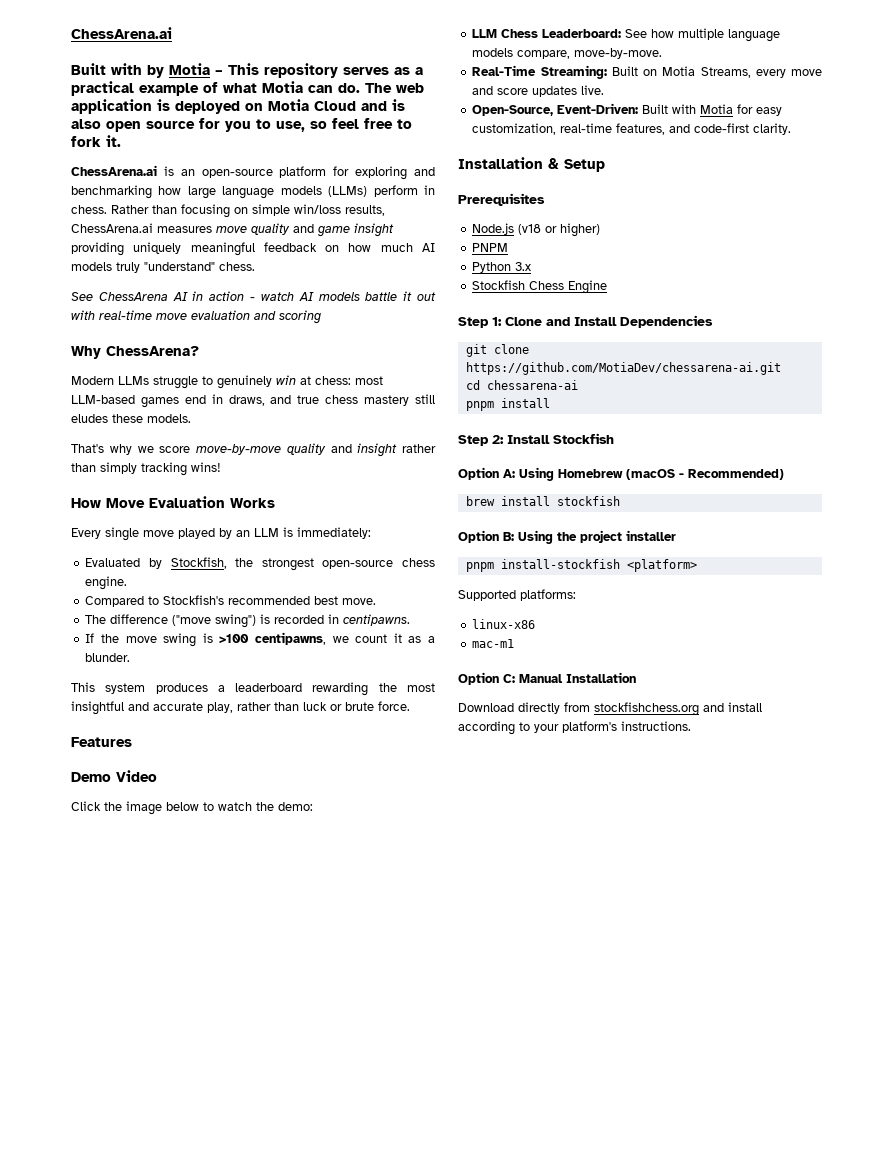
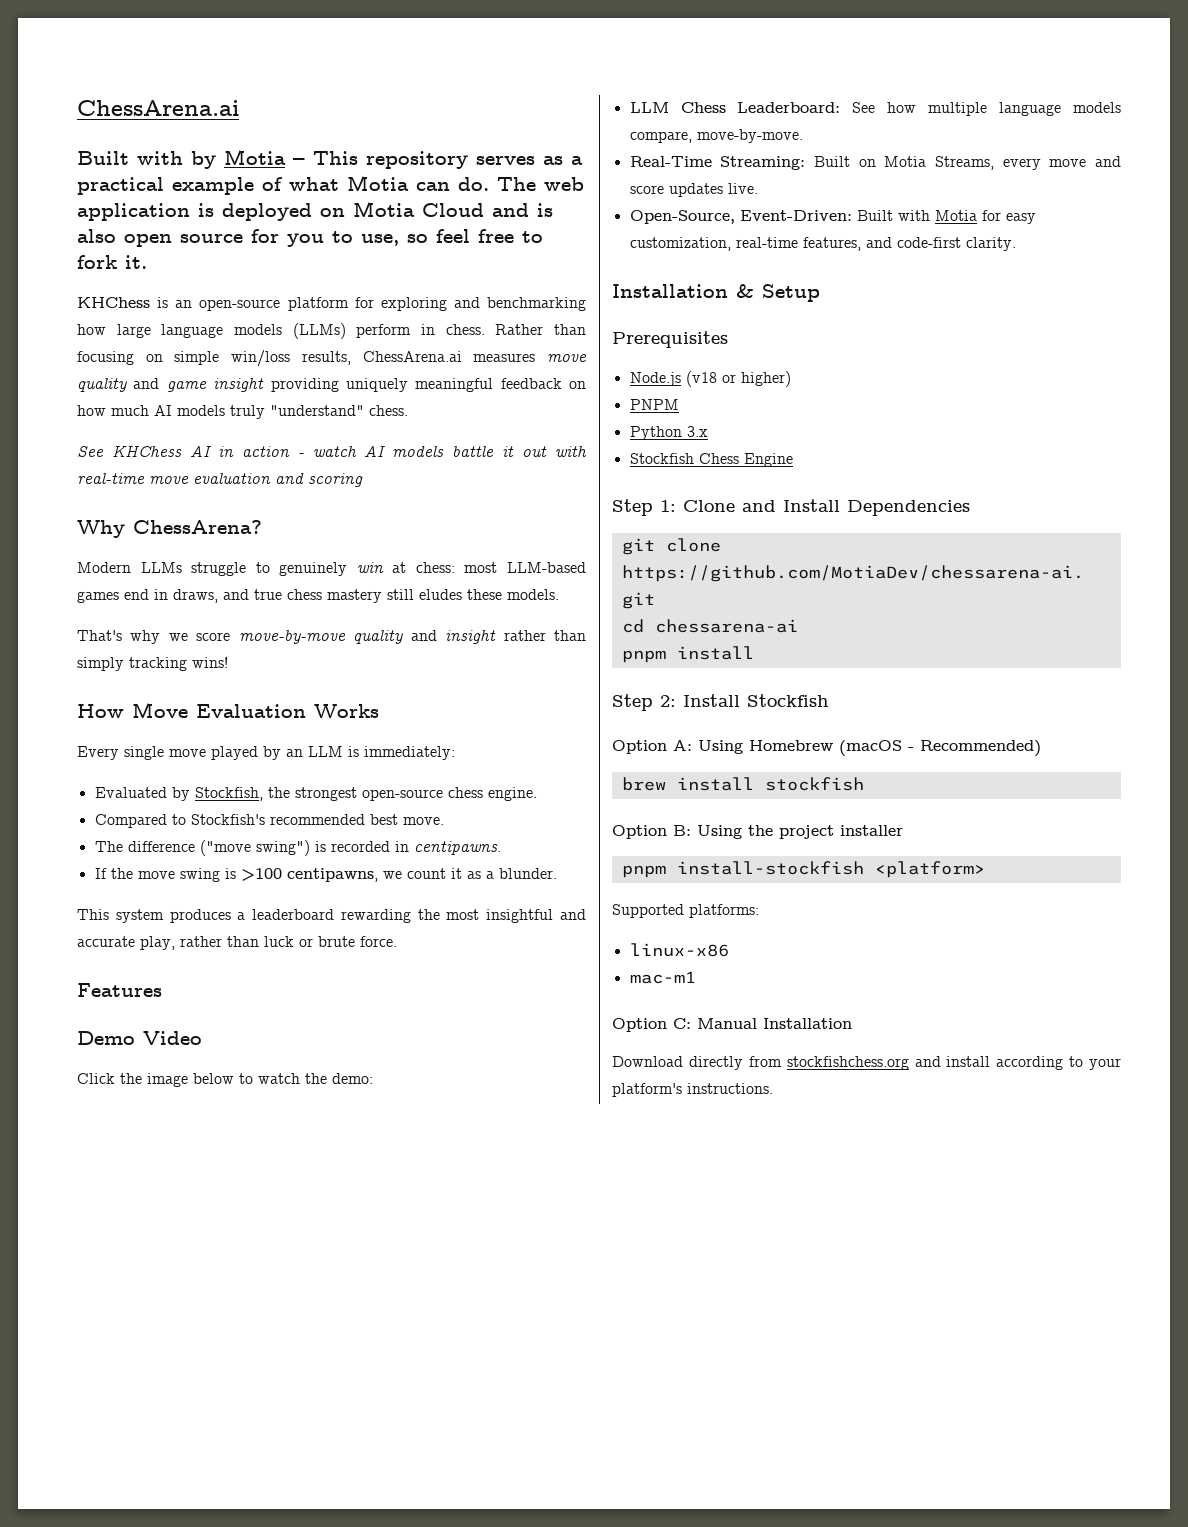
[71,165,157,176] ChessArena.ai -> [77,297,150,308] KHChess
[98,292,168,301] ChessArena -> [111,445,182,457] KHChess

